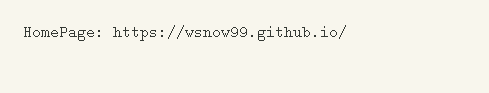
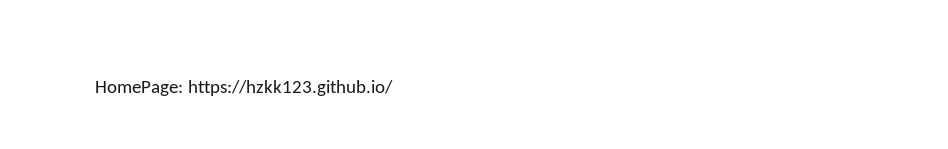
[113,25,347,41] https://wsnow99.github.io/ -> [187,80,393,96] https://hzkk123.github.io/

